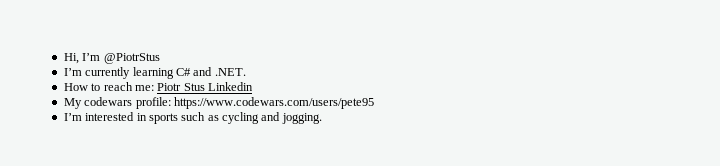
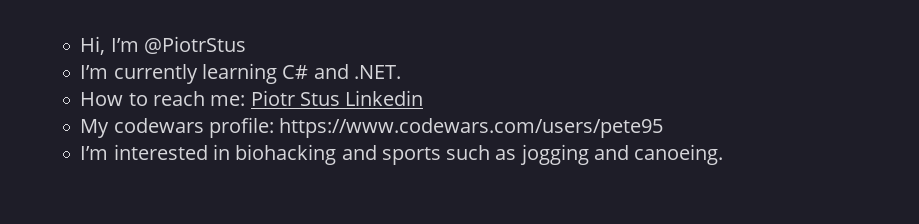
(147, 117) none -> [235,144,377,165] biohacking and
[222,112,322,124] cycling and jogging. -> [519,144,724,165] jogging and canoeing.

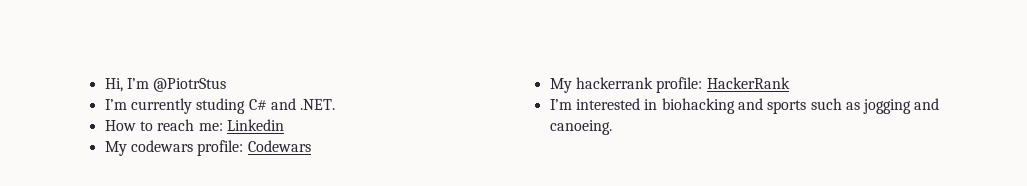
[201,63,277,84] learning -> [196,98,246,114] studing
[250,90,340,106] Piotr Stus -> (223, 127) none
[279,118,664,138] https://www.codewars.com/users/pete95 -> [247,140,311,152] [549,77,790,93] Codewars // My hackerrank profile: HackerRank

